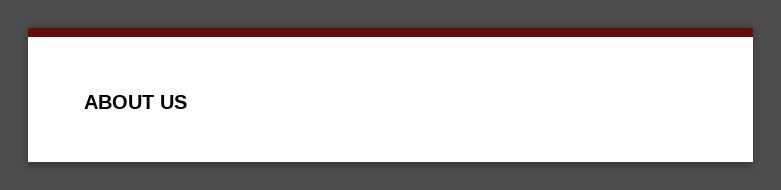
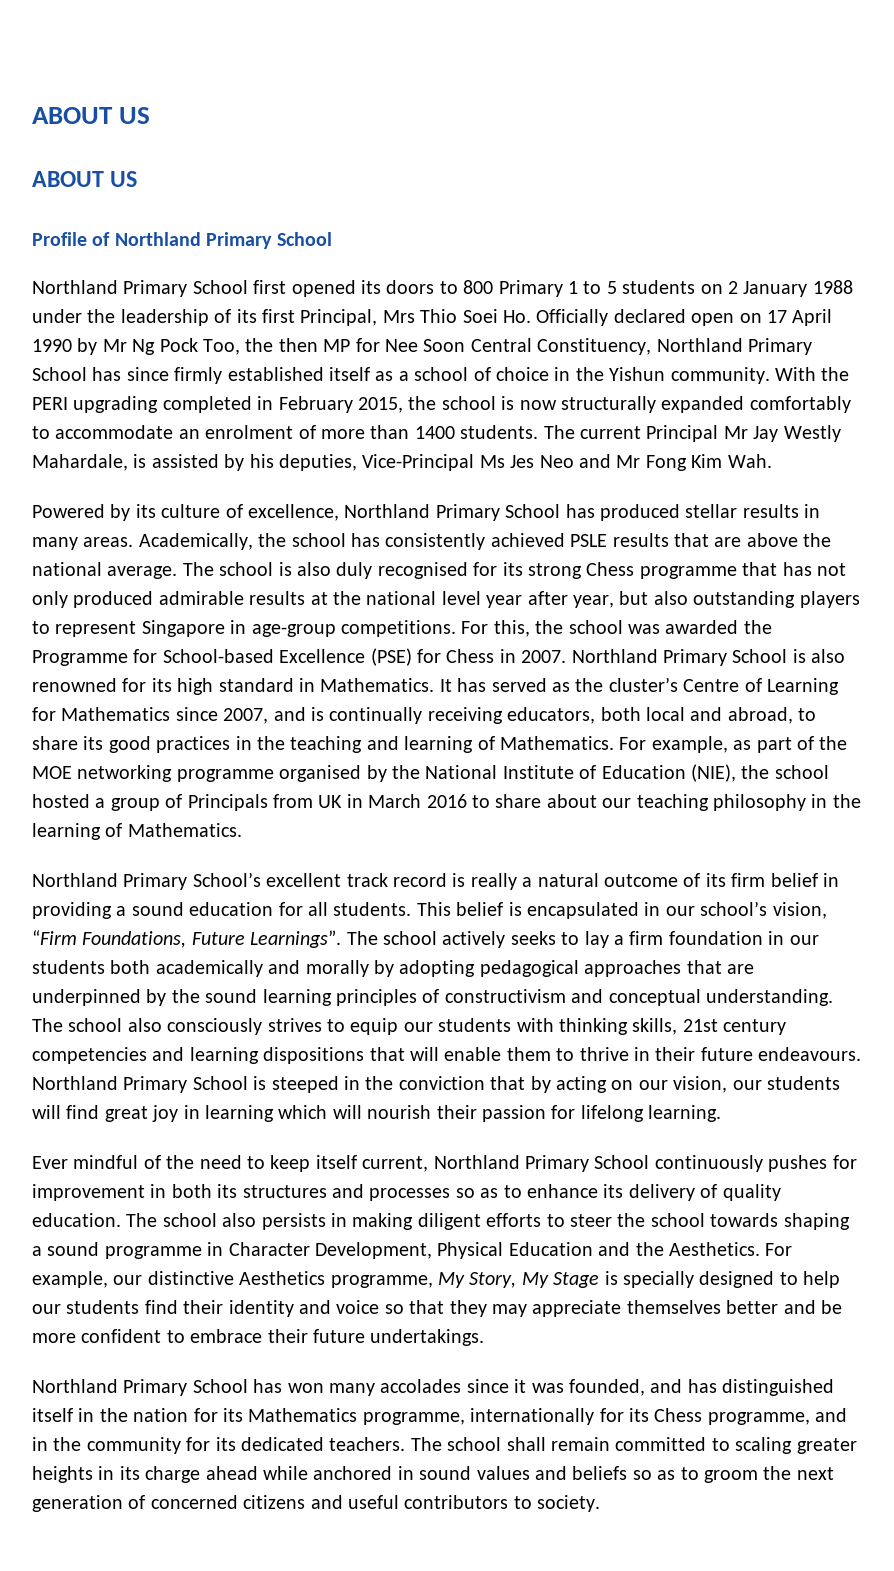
[84,95,187,109] ABOUT US -> [32,107,151,124] [32,171,138,187] [32,232,332,249] [32,280,853,297] [32,309,833,326] [32,338,812,355] [32,367,850,384] [32,396,851,413] [32,425,841,442] [32,454,772,471] [32,504,821,521] [32,533,832,550] [32,562,846,579] [32,591,860,608] [32,620,772,637] [32,648,846,666] [32,677,839,695] [32,707,817,724] [32,736,848,753] [32,764,829,782] [32,794,861,811] [32,823,242,840] [32,872,839,890] [32,901,827,919] [32,930,819,948] [32,960,754,977] [32,989,833,1006] [32,1018,787,1035] [32,1047,862,1064] [32,1076,840,1093] [32,1105,722,1122] [32,1155,857,1172] [32,1184,781,1201] [32,1213,850,1230] [32,1242,793,1259] [32,1271,841,1288] [32,1300,842,1317] [32,1329,485,1346] [32,1379,835,1396] [32,1408,848,1425] [32,1437,857,1454] [32,1466,834,1483] [32,1495,601,1512] ABOUT US // ABOUT US // Profile of Northland Primary School // Northland Primary School first opened its doors to 800 Primary 1 to 5 students on 2 January 1988 under the leadership of its first Principal, Mrs Thio Soei Ho. Officially declared open on 17 April 1990 by Mr Ng Pock Too, the then MP for Nee Soon Central Constituency, Northland Primary School has since firmly established itself as a school of choice in the Yishun community. With the PERI upgrading completed in February 2015, the school is now structurally expanded comfortably to accommodate an enrolment of more than 1400 students. The current Principal Mr Jay Westly Mahardale, is assisted by his deputies, Vice-Principal Ms Jes Neo and Mr Fong Kim Wah. // Powered by its culture of excellence, Northland Primary School has produced stellar results in many areas. Academically, the school has consistently achieved PSLE results that are above the national average. The school is also duly recognised for its strong Chess programme that has not only produced admirable results at the national level year after year, but also outstanding players to represent Singapore in age-group competitions. For this, the school was awarded the Programme for School-based Excellence (PSE) for Chess in 2007. Northland Primary School is also renowned for its high standard in Mathematics. It has served as the cluster’s Centre of Learning for Mathematics since 2007, and is continually receiving educators, both local and abroad, to share its good practices in the teaching and learning of Mathematics. For example, as part of the MOE networking programme organised by the National Institute of Education (NIE), the school hosted a group of Principals from UK in March 2016 to share about our teaching philosophy in the learning of Mathematics. // Northland Primary School’s excellent track record is really a natural outcome of its firm belief in providing a sound education for all students. This belief is encapsulated in our school’s vision, “Firm Foundations, Future Learnings”. The school actively seeks to lay a firm foundation in our students both academically and morally by adopting pedagogical approaches that are underpinned by the sound learning principles of constructivism and conceptual understanding. The school also consciously strives to equip our students with thinking skills, 21st century competencies and learning dispositions that will enable them to thrive in their future endeavours. Northland Primary School is steeped in the conviction that by acting on our vision, our students will find great joy in learning which will nourish their passion for lifelong learning. // Ever mindful of the need to keep itself current, Northland Primary School continuously pushes for improvement in both its structures and processes so as to enhance its delivery of quality education. The school also persists in making diligent efforts to steer the school towards shaping a sound programme in Character Development, Physical Education and the Aesthetics. For example, our distinctive Aesthetics programme, My Story, My Stage is specially designed to help our students find their identity and voice so that they may appreciate themselves better and be more confident to embrace their future undertakings. // Northland Primary School has won many accolades since it was founded, and has distinguished itself in the nation for its Mathematics programme, internationally for its Chess programme, and in the community for its dedicated teachers. The school shall remain committed to scaling greater heights in its charge ahead while anchored in sound values and beliefs so as to groom the next generation of concerned citizens and useful contributors to society.

